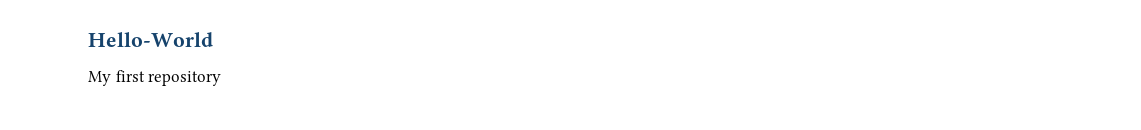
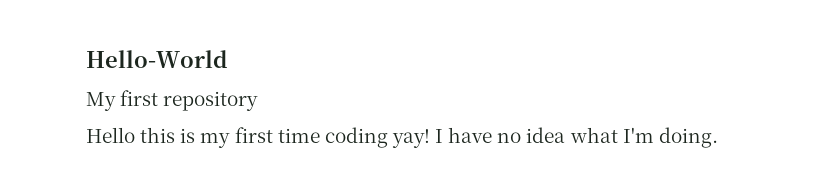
(222, 78) none -> [86,127,718,148] // Hello this is my first time coding yay! I have no idea what I'm doing.

